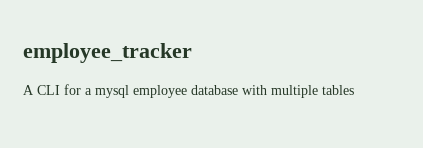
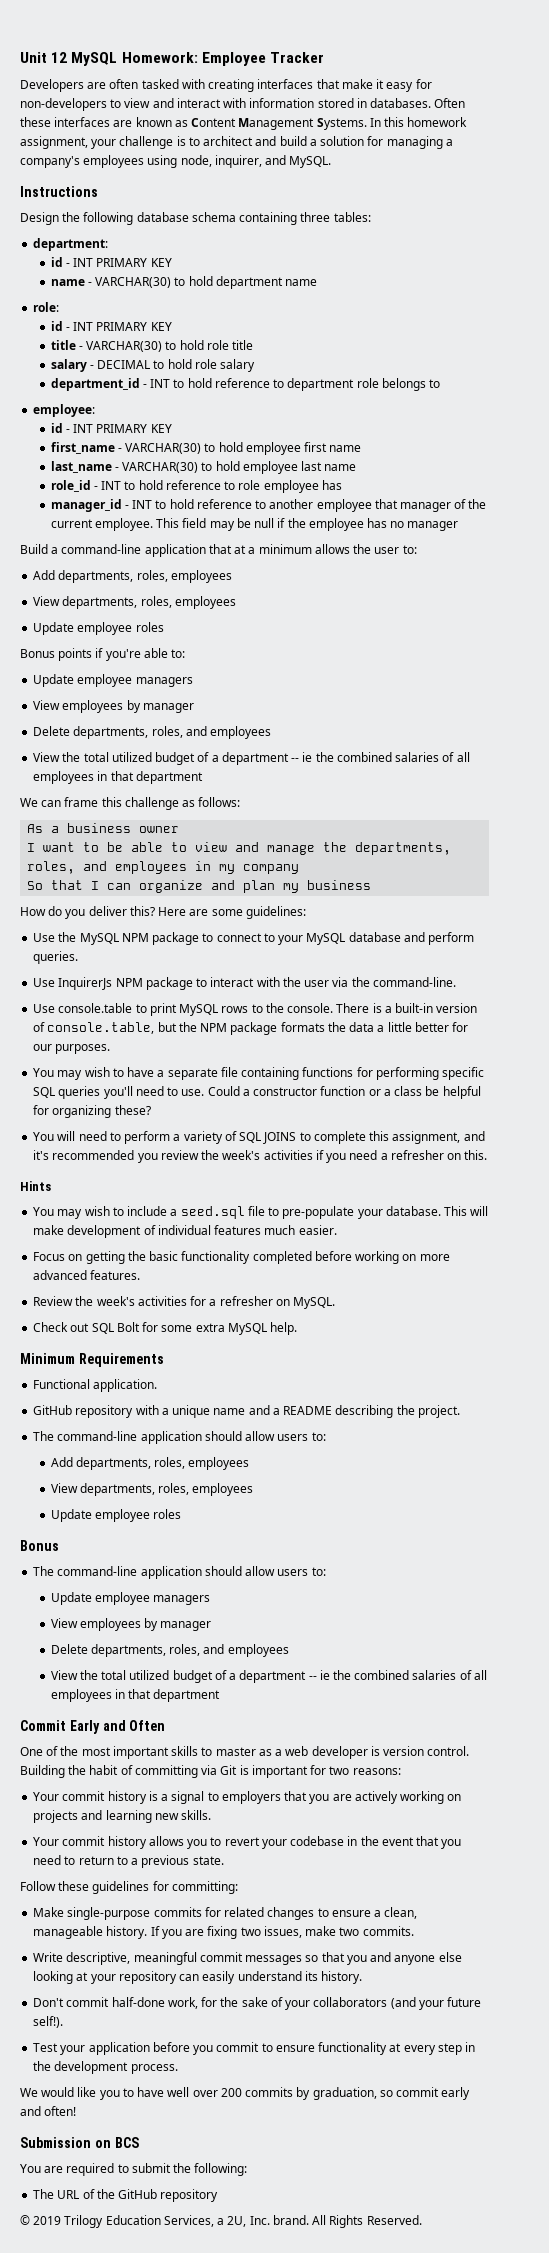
[23,43,192,63] [23,84,354,98] employee_tracker // A CLI for a mysql employee database with multiple tables -> [20,52,324,66] [20,79,432,92] [20,98,466,111] [20,117,468,130] [20,136,453,149] [20,155,332,168] [20,186,98,197] [20,212,371,225] [33,238,109,251] [50,257,172,267] [50,276,318,289] [33,302,60,312] [50,321,172,331] [50,340,254,352] [50,359,256,372] [50,378,441,391] [33,404,96,417] [50,423,172,433] [50,442,362,455] [50,461,357,474] [50,480,342,493] [50,499,487,512] [50,518,459,531] [20,544,417,557] [33,570,232,583] [33,596,236,609] [33,622,164,635] [20,648,186,661] [33,674,193,687] [33,700,194,713] [33,726,272,739] [33,752,470,765] [33,771,203,784] [20,797,241,810] [27,823,180,833] [27,842,452,855] [27,861,300,874] [27,880,372,893] [20,906,306,919] [33,932,475,945] [33,951,79,964] [33,977,456,990] [33,1003,478,1016] [33,1022,469,1035] [33,1044,111,1054] [33,1067,485,1080] [33,1086,481,1099] [33,1105,151,1118] [33,1131,485,1144] [33,1150,488,1163] [20,1181,51,1191] [33,1206,489,1219] [33,1225,337,1238] [33,1251,450,1264] [33,1270,141,1280] [33,1296,336,1309] [33,1322,298,1335] [20,1353,164,1367] [33,1379,158,1392] [33,1405,460,1418] [33,1431,326,1444] [50,1457,250,1470] [50,1483,254,1496] [50,1509,182,1522] [20,1540,59,1551] [33,1566,326,1579] [50,1592,211,1605] [50,1618,212,1631] [50,1644,289,1657] [50,1670,487,1683] [50,1689,221,1702] [20,1720,166,1734] [20,1746,470,1759] [20,1765,401,1778] [33,1791,462,1804] [33,1810,212,1823] [33,1836,462,1849] [33,1855,224,1868] [20,1881,238,1894] [33,1907,418,1920] [33,1926,414,1939] [33,1952,462,1965] [33,1971,363,1984] [33,1997,482,2010] [33,2016,64,2028] [33,2042,476,2055] [33,2061,178,2074] [20,2087,471,2100] [20,2106,77,2116] [20,2137,139,2148] [20,2163,248,2176] [33,2189,219,2202] [20,2215,422,2228] Unit 12 MySQL Homework: Employee Tracker // Developers are often tasked with creating interfaces that make it easy for non-developers to view and interact with information stored in databases. Often these interfaces are known as Content Management Systems. In this homework assignment, your challenge is to architect and build a solution for managing a company's employees using node, inquirer, and MySQL. // Instructions // Design the following database schema containing three tables: // department: // id - INT PRIMARY KEY // name - VARCHAR(30) to hold department name // role: // id - INT PRIMARY KEY // title - VARCHAR(30) to hold role title // salary - DECIMAL to hold role salary // department_id - INT to hold reference to department role belongs to // employee: // id - INT PRIMARY KEY // first_name - VARCHAR(30) to hold employee first name // last_name - VARCHAR(30) to hold employee last name // role_id - INT to hold reference to role employee has // manager_id - INT to hold reference to another employee that manager of the current employee. This field may be null if the employee has no manager // Build a command-line application that at a minimum allows the user to: // Add departments, roles, employees // View departments, roles, employees // Update employee roles // Bonus points if you're able to: // Update employee managers // View employees by manager // Delete departments, roles, and employees // View the total utilized budget of a department -- ie the combined salaries of all employees in that department // We can frame this challenge as follows: // As a business owner // I want to be able to view and manage the departments, roles, and employees in my company // So that I can organize and plan my business // How do you deliver this? Here are some guidelines: // Use the MySQL NPM package to connect to your MySQL database and perform queries. // Use InquirerJs NPM package to interact with the user via the command-line. // Use console.table to print MySQL rows to the console. There is a built-in version of console.table, but the NPM package formats the data a little better for our purposes. // You may wish to have a separate file containing functions for performing specific SQL queries you'll need to use. Could a constructor function or a class be helpful for organizing these? // You will need to perform a variety of SQL JOINS to complete this assignment, and it's recommended you review the week's activities if you need a refresher on this. // Hints // You may wish to include a seed.sql file to pre-populate your database. This will make development of individual features much easier. // Focus on getting the basic functionality completed before working on more advanced features. // Review the week's activities for a refresher on MySQL. // Check out SQL Bolt for some extra MySQL help. // Minimum Requirements // Functional application. // GitHub repository with a unique name and a README describing the project. // The command-line application should allow users to: // Add departments, roles, employees // View departments, roles, employees // Update employee roles // Bonus // The command-line application should allow users to: // Update employee managers // View employees by manager // Delete departments, roles, and employees // View the total utilized budget of a department -- ie the combined salaries of all employees in that department // Commit Early and Often // One of the most important skills to master as a web developer is version control. Building the habit of committing via Git is important for two reasons: // Your commit history is a signal to employers that you are actively working on projects and learning new skills. // Your commit history allows you to revert your codebase in the event that you need to return to a previous state. // Follow these guidelines for committing: // Make single-purpose commits for related changes to ensure a clean, manageable history. If you are fixing two issues, make two commits. // Write descriptive, meaningful commit messages so that you and anyone else looking at your repository can easily understand its history. // Don't commit half-done work, for the sake of your collaborators (and your future self!). // Test your application before you commit to ensure functionality at every step in the development process. // We would like you to have well over 200 commits by graduation, so commit early and often! // Submission on BCS // You are required to submit the following: // The URL of the GitHub repository // © 2019 Trilogy Education Services, a 2U, Inc. brand. All Rights Reserved.

